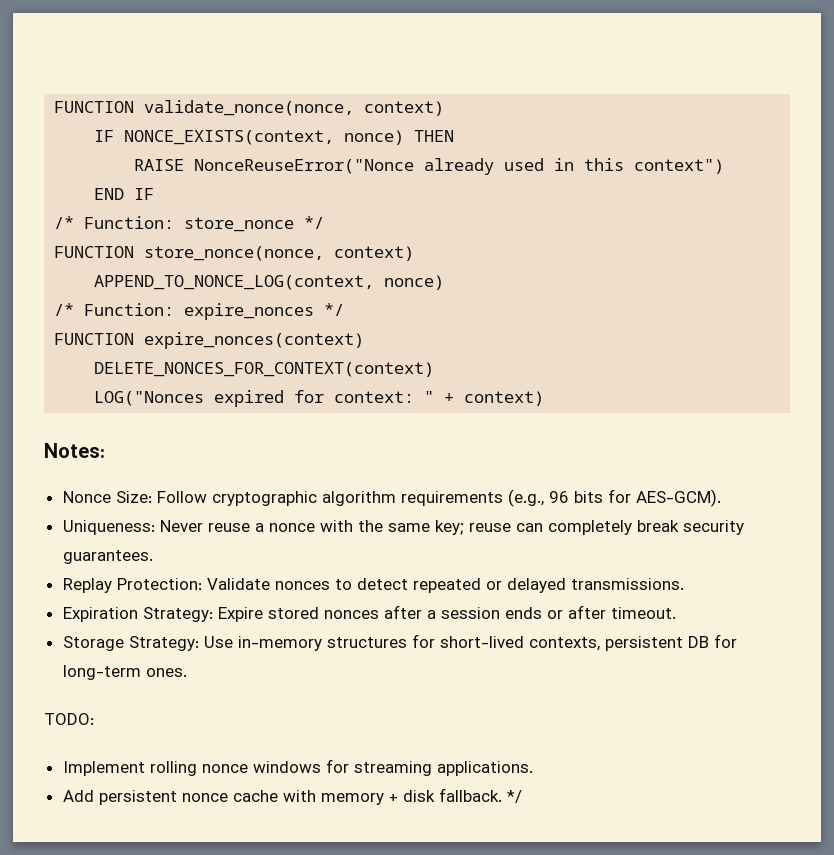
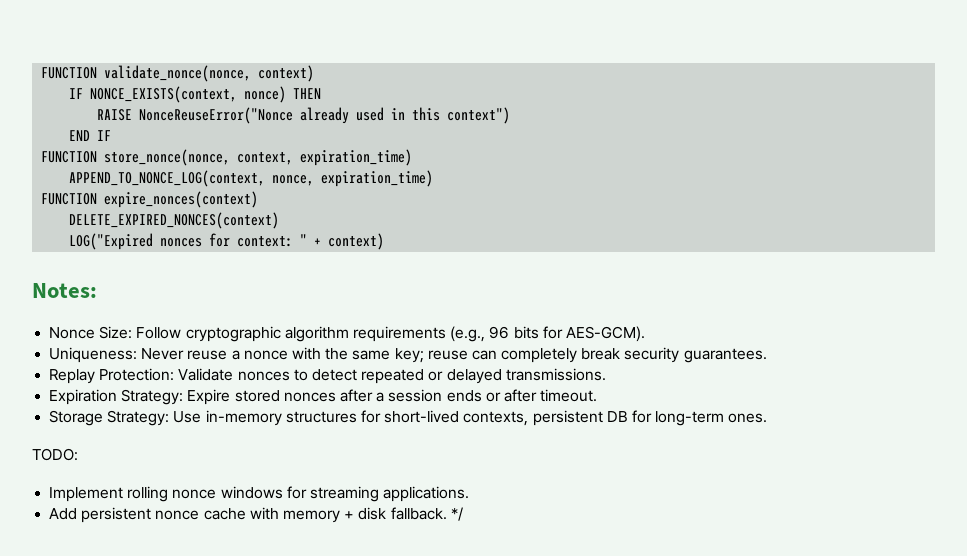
[54,216,325,232] // /* Function: store_nonce */ -> (112, 135) none
[334,246,415,261] context) -> [237,149,413,166] context, expiration_time)
[384,275,445,290] [54,303,345,320] nonce) // /* Function: expire_nonces */ -> [272,170,434,187] nonce, expiration_time)
[94,362,435,377] [94,390,285,407] DELETE_NONCES_FOR_CONTEXT(context) // LOG("Nonces expired -> [69,212,280,229] [69,233,203,250] DELETE_EXPIRED_NONCES(context) // LOG("Expired nonces

